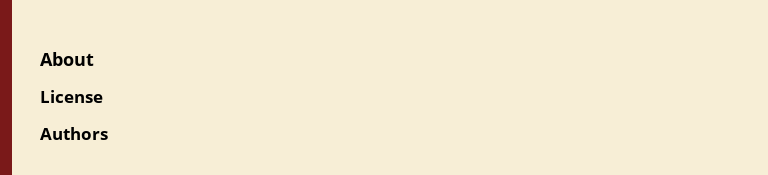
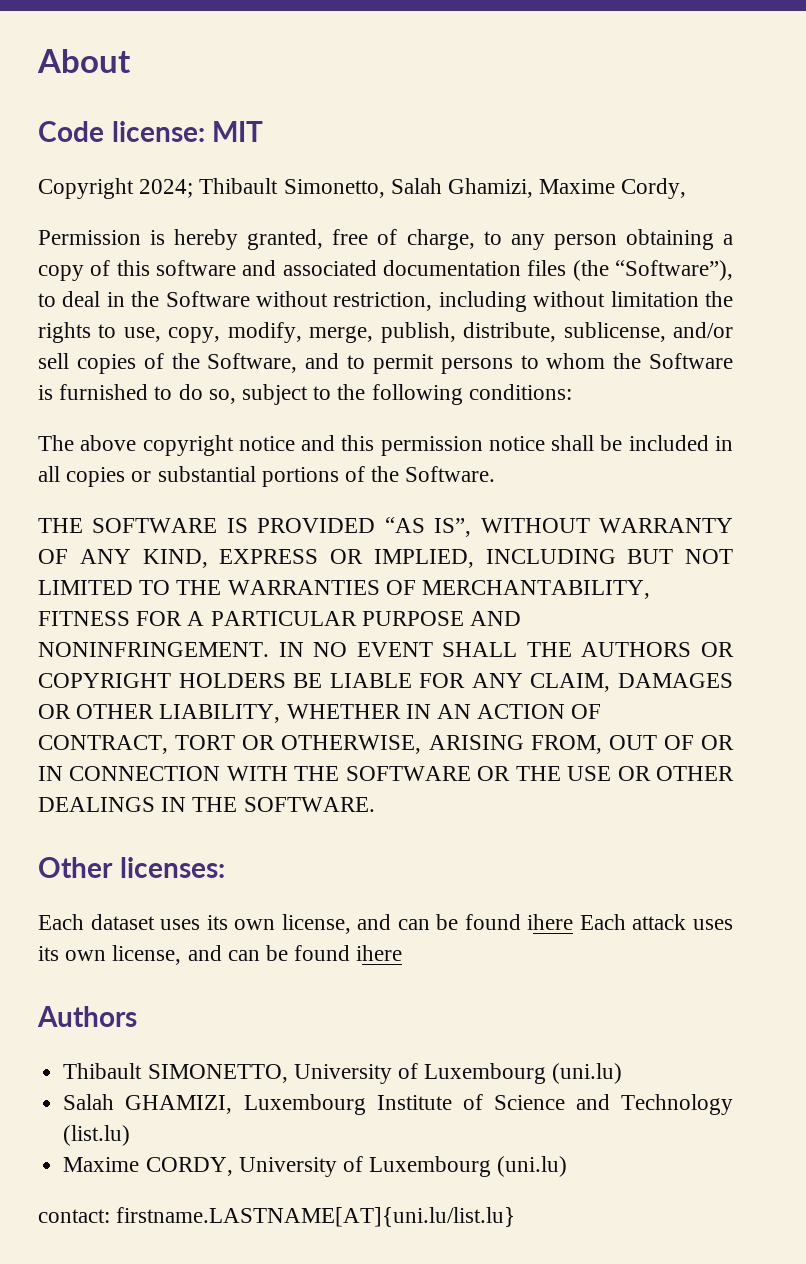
[40,90,103,103] [40,127,108,140] License // Authors -> [38,121,264,142] [38,178,687,199] [38,229,733,250] [38,260,734,281] [38,291,733,312] [38,322,733,343] [38,353,733,374] [38,384,572,405] [38,435,733,456] [38,466,496,487] [38,517,733,537] [38,549,733,568] [38,580,651,599] [38,611,522,626] [38,642,734,657] [38,673,733,692] [38,704,602,723] [38,735,734,754] [38,766,735,781] [38,797,375,812] [38,857,225,878] [38,914,734,934] [38,945,403,965] [37,1006,137,1027] [63,1063,623,1084] [63,1094,734,1115] [63,1125,131,1146] [63,1156,568,1177] [38,1207,516,1227] Code license: MIT // Copyright 2024; Thibault Simonetto, Salah Ghamizi, Maxime Cordy, // Permission is hereby granted, free of charge, to any person obtaining a copy of this software and associated documentation files (the “Software”), to deal in the Software without restriction, including without limitation the rights to use, copy, modify, merge, publish, distribute, sublicense, and/or sell copies of the Software, and to permit persons to whom the Software is furnished to do so, subject to the following conditions: // The above copyright notice and this permission notice shall be included in all copies or substantial portions of the Software. // THE SOFTWARE IS PROVIDED “AS IS”, WITHOUT WARRANTY OF ANY KIND, EXPRESS OR IMPLIED, INCLUDING BUT NOT LIMITED TO THE WARRANTIES OF MERCHANTABILITY, FITNESS FOR A PARTICULAR PURPOSE AND NONINFRINGEMENT. IN NO EVENT SHALL THE AUTHORS OR COPYRIGHT HOLDERS BE LIABLE FOR ANY CLAIM, DAMAGES OR OTHER LIABILITY, WHETHER IN AN ACTION OF CONTRACT, TORT OR OTHERWISE, ARISING FROM, OUT OF OR IN CONNECTION WITH THE SOFTWARE OR THE USE OR OTHER DEALINGS IN THE SOFTWARE. // Other licenses: // Each dataset uses its own license, and can be found ihere Each attack uses its own license, and can be found ihere // Authors // Thibault SIMONETTO, University of Luxembourg (uni.lu) // Salah GHAMIZI, Luxembourg Institute of Science and Technology (list.lu) // Maxime CORDY, University of Luxembourg (uni.lu) // contact: firstname.LASTNAME[AT]{uni.lu/list.lu}

